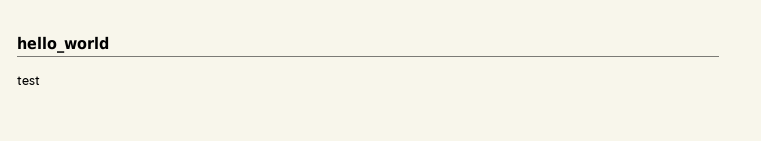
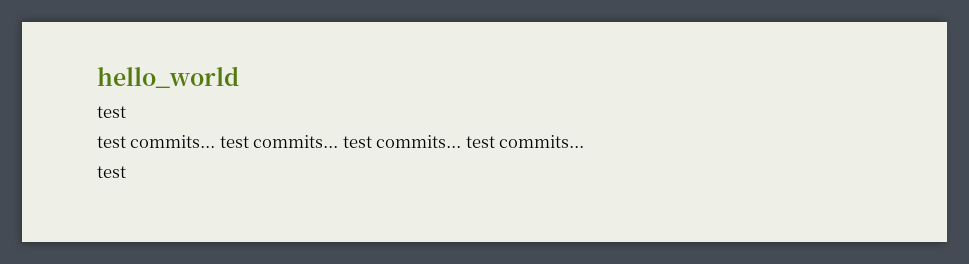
(40, 80) none -> [97,135,585,148] [97,166,126,178] // test commits... test commits... test commits... test commits... // test

